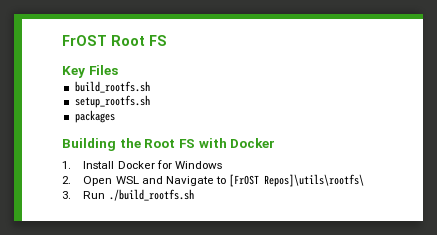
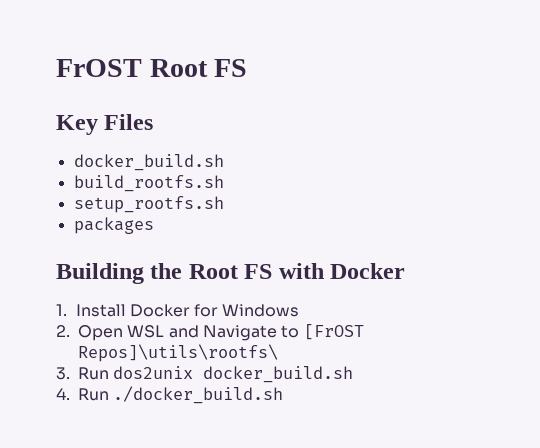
(118, 70) none -> [73,154,224,171] // docker_build.sh
[108,189,194,201] ./build_rootfs.sh -> [113,366,354,383] [56,386,284,404] dos2unix docker_build.sh // 4. Run ./docker_build.sh

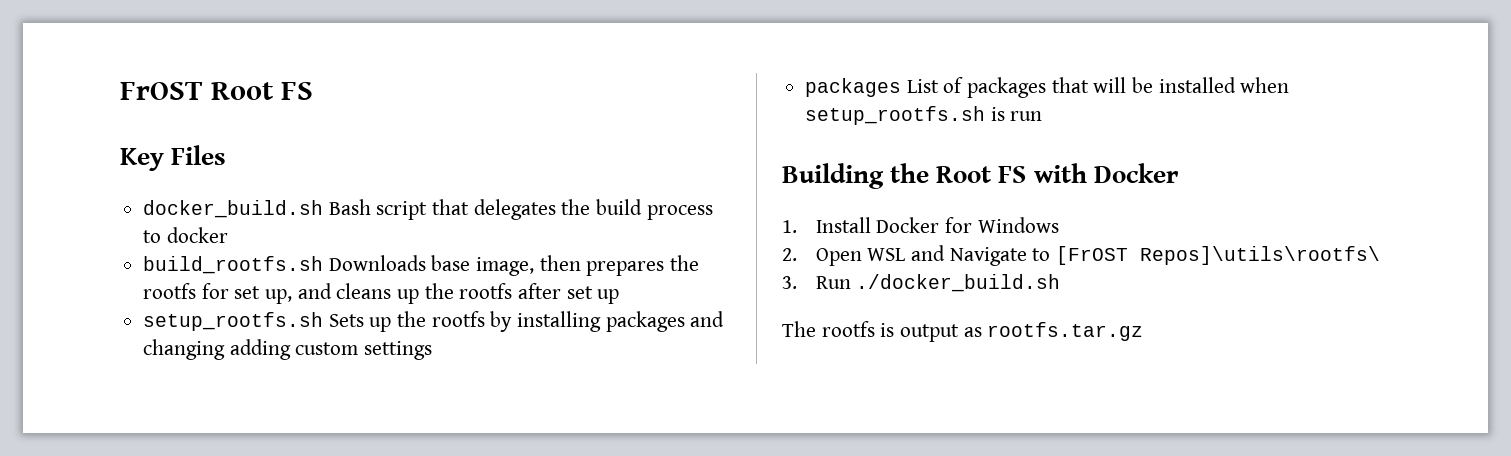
[73,175,224,192] [73,196,224,213] [73,217,154,234] // build_rootfs.sh // setup_rootfs.sh // packages -> [328,199,713,220] [143,227,228,243] [143,255,700,276] [143,283,620,304] [143,311,725,332] [143,339,433,360] [805,77,1290,98] [805,106,1043,125] Bash script that delegates the build process to docker // build_rootfs.sh Downloads base image, then prepares the rootfs for set up, and cleans up the rootfs after set up // setup_rootfs.sh Sets up the rootfs by installing packages and changing adding custom settings // packages List of packages that will be installed when setup_rootfs.sh is run
[113,366,354,383] [56,386,284,404] dos2unix docker_build.sh // 4. Run ./docker_build.sh -> [856,274,1061,292] [782,321,1144,342] ./docker_build.sh // The rootfs is output as rootfs.tar.gz

